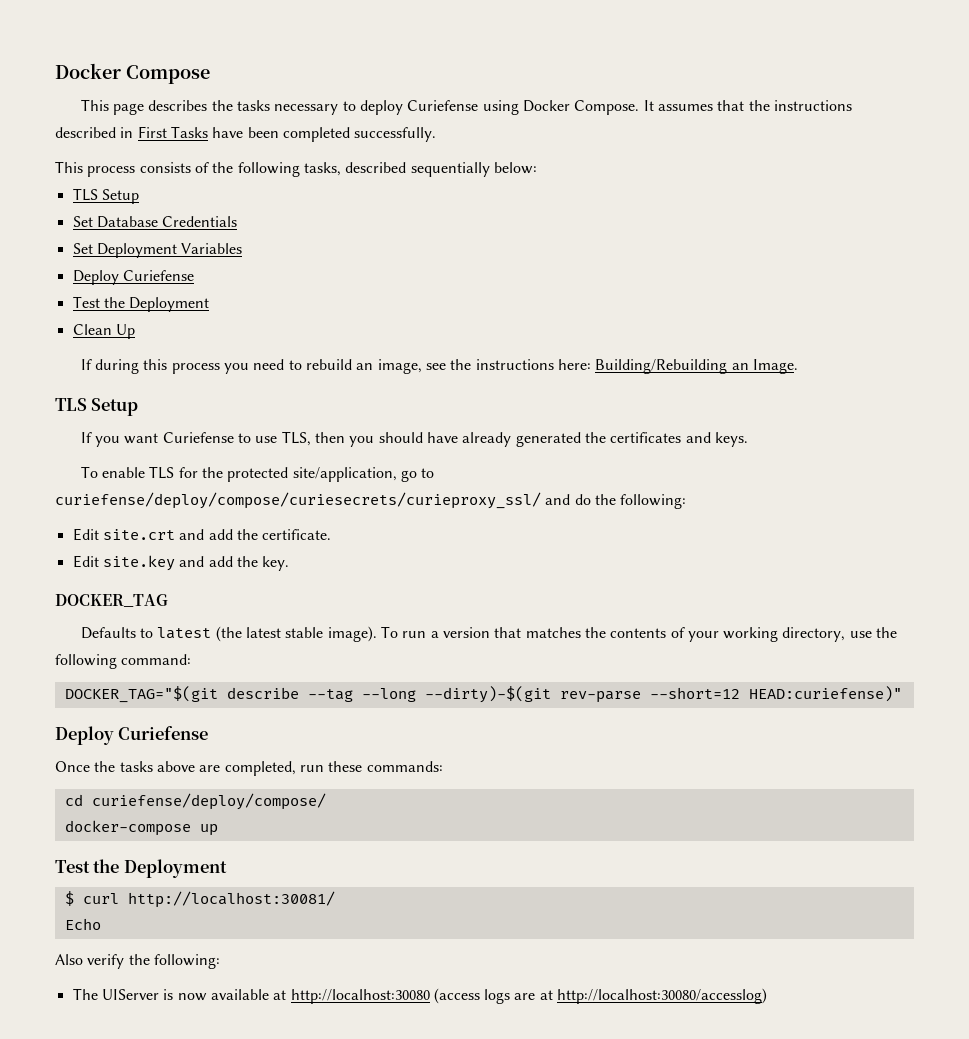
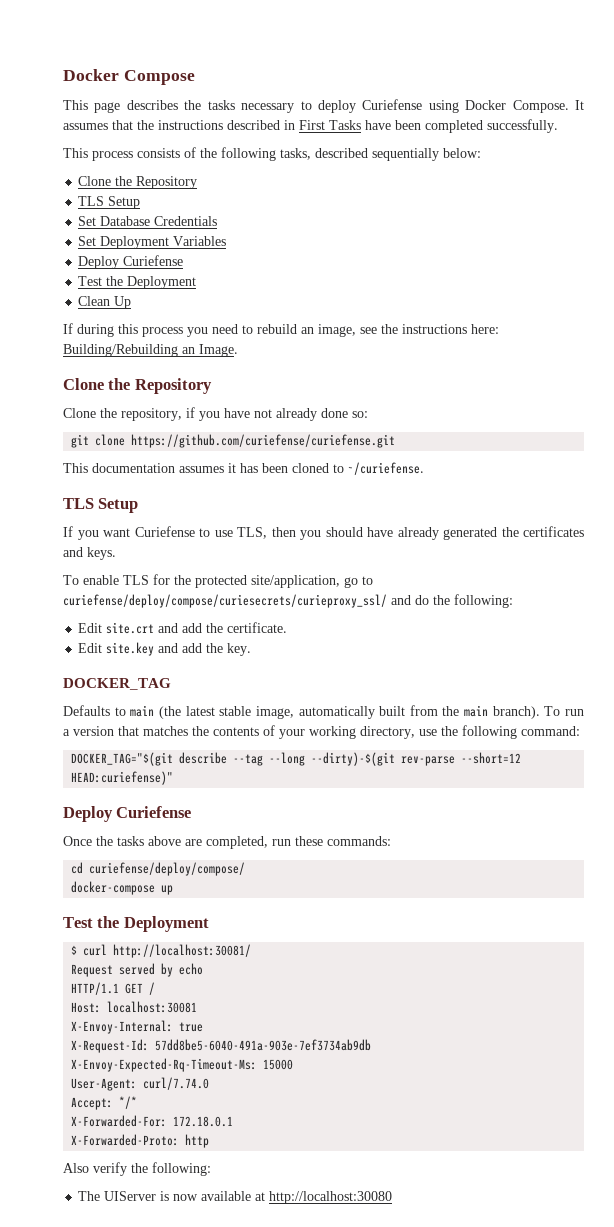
(537, 168) none -> [78,176,198,189] // Clone the Repository
(798, 366) none -> [63,378,212,394] [63,407,368,421] [71,434,396,448] [63,462,424,475] // Clone the Repository // Clone the repository, if you have not already done so: // git clone https://github.com/curiefense/curiefense.git // This documentation assumes it has been cloned to ~/curiefense.
[157,627,212,639] latest -> [130,705,155,717] main
[327,626,377,642] image). -> [255,705,540,719] image, automatically built from the main branch).
[64,918,101,930] Echo -> [71,963,204,977] [71,982,156,995] [71,1001,198,1013] [71,1020,204,1034] [71,1039,372,1053] [71,1058,294,1072] [71,1077,210,1091] [71,1096,138,1110] [71,1115,234,1127] [71,1134,210,1148] Request served by echo // HTTP/1.1 GET / // Host: localhost:30081 // X-Envoy-Internal: true // X-Request-Id: 57dd8be5-6040-491a-903e-7ef3734ab9db // X-Envoy-Expected-Rq-Timeout-Ms: 15000 // User-Agent: curl/7.74.0 // Accept: */* // X-Forwarded-For: 172.18.0.1 // X-Forwarded-Proto: http
[433,988,768,1004] (access logs are at http://localhost:30080/accesslog) -> (393, 1197) none

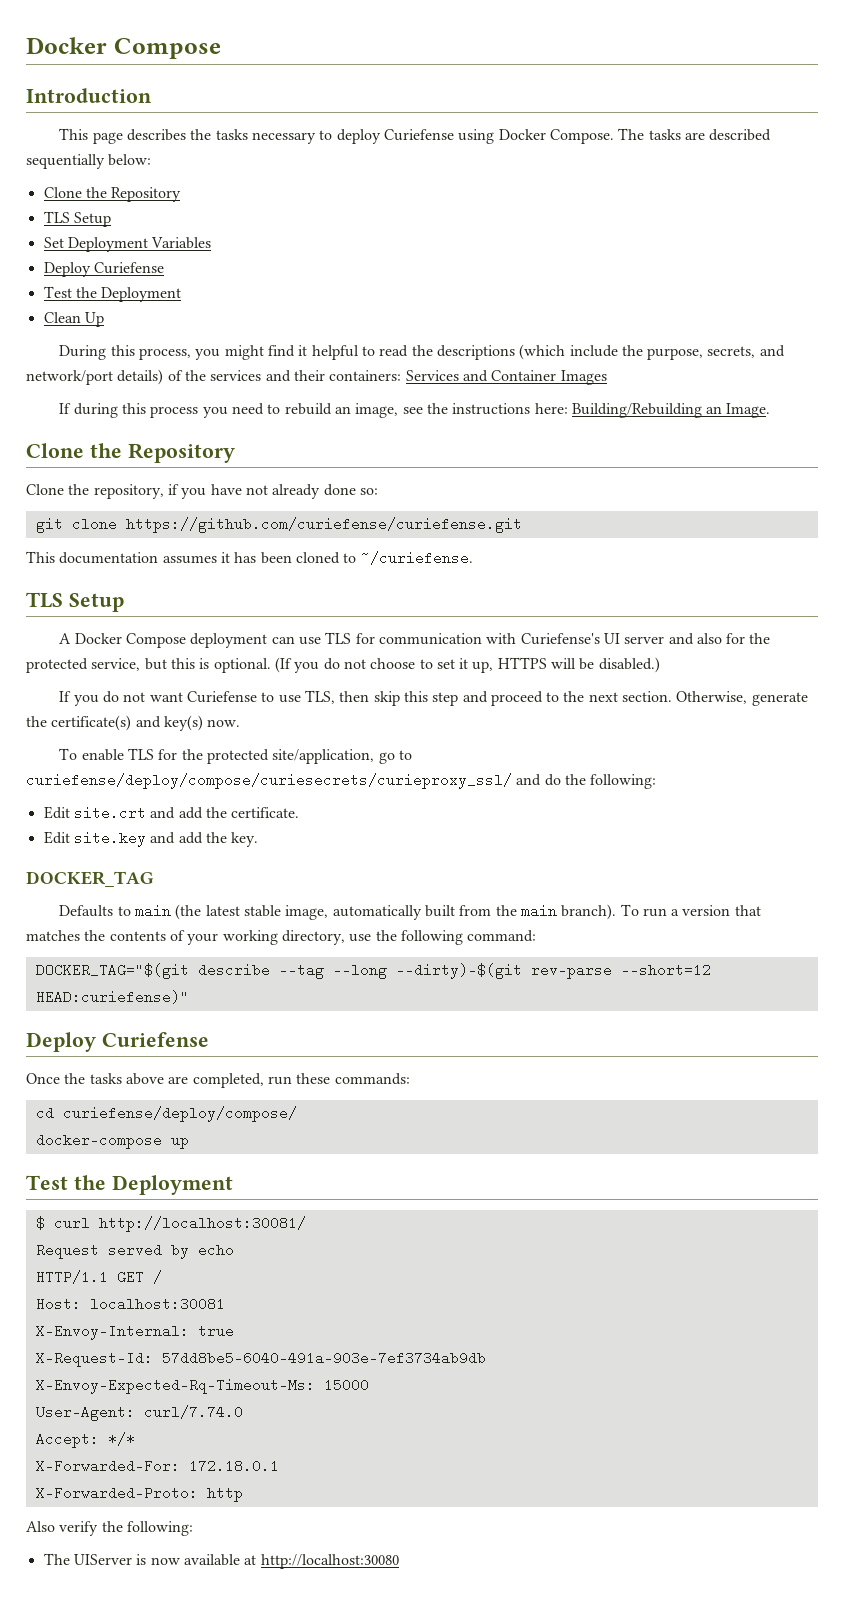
[63,69,195,85] Docker Compose -> [26,37,221,59] [26,88,152,103] Docker Compose // Introduction
[575,100,584,110] [63,119,558,133] [63,147,311,161] It assumes that the instructions described in First Tasks have been completed successfully. // This process consists of the following tasks, -> [618,128,705,140] The tasks are
[78,216,218,226] // Set Database Credentials -> (111, 219) none
(132, 302) none -> [59,344,785,360] [26,369,607,385] // During this process, you might find it helpful to read the descriptions (which include the purpose, secrets, and network/port details) of the services and their containers: Services and Container Images
(139, 505) none -> [59,632,771,648] [26,657,660,673] // A Docker Compose deployment can use TLS for communication with Curiefense's UI server and also for the protected service, but this is optional. (If you do not choose to set it up, HTTPS will be disabled.)
(99, 535) none -> [103,691,146,703] do not
[300,526,584,540] [63,547,116,560] you should have already generated the certificates and keys. -> [373,691,808,706] [26,715,241,731] skip this step and proceed to the next section. Otherwise, generate the certificate(s) and key(s) now.

